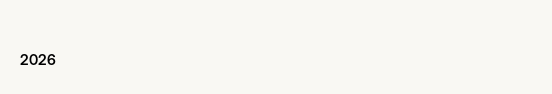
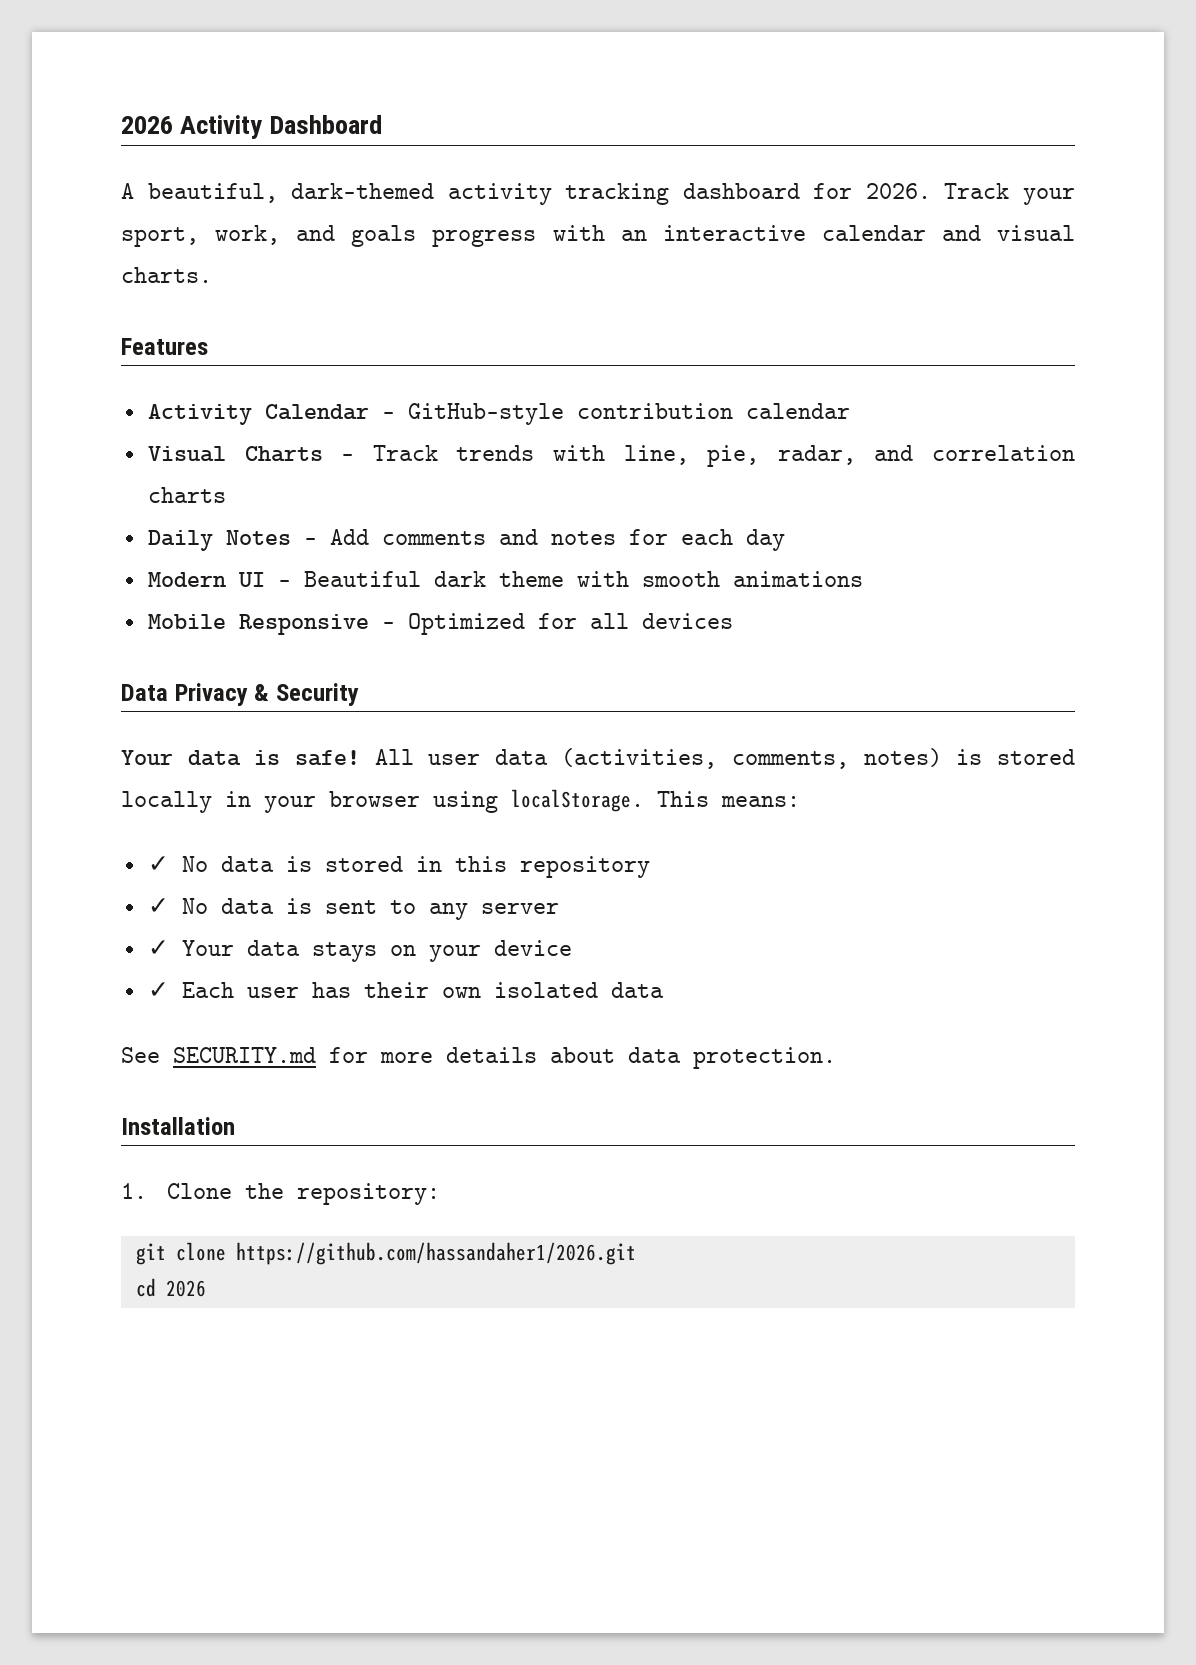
[20,54,56,65] 2026 -> [121,115,383,139] [121,183,1075,205] [121,225,1075,247] [121,267,212,283] [121,338,208,355] [147,403,850,425] [147,445,1075,467] [147,487,226,503] [147,529,785,551] [147,571,863,587] [147,613,733,635] [121,683,359,706] [121,748,1075,769] [121,789,800,813] [147,856,650,878] [147,898,559,920] [147,940,572,962] [147,982,664,998] [121,1047,836,1069] [121,1117,235,1135] [121,1183,441,1205] [135,1242,636,1265] [135,1278,206,1297] 2026 Activity Dashboard // A beautiful, dark-themed activity tracking dashboard for 2026. Track your sport, work, and goals progress with an interactive calendar and visual charts. // Features // Activity Calendar - GitHub-style contribution calendar // Visual Charts - Track trends with line, pie, radar, and correlation charts // Daily Notes - Add comments and notes for each day // Modern UI - Beautiful dark theme with smooth animations // Mobile Responsive - Optimized for all devices // Data Privacy & Security // Your data is safe! All user data (activities, comments, notes) is stored locally in your browser using localStorage. This means: // ✓ No data is stored in this repository // ✓ No data is sent to any server // ✓ Your data stays on your device // ✓ Each user has their own isolated data // See SECURITY.md for more details about data protection. // Installation // 1. Clone the repository: // git clone https://github.com/hassandaher1/2026.git // cd 2026

